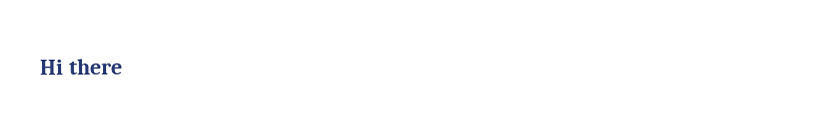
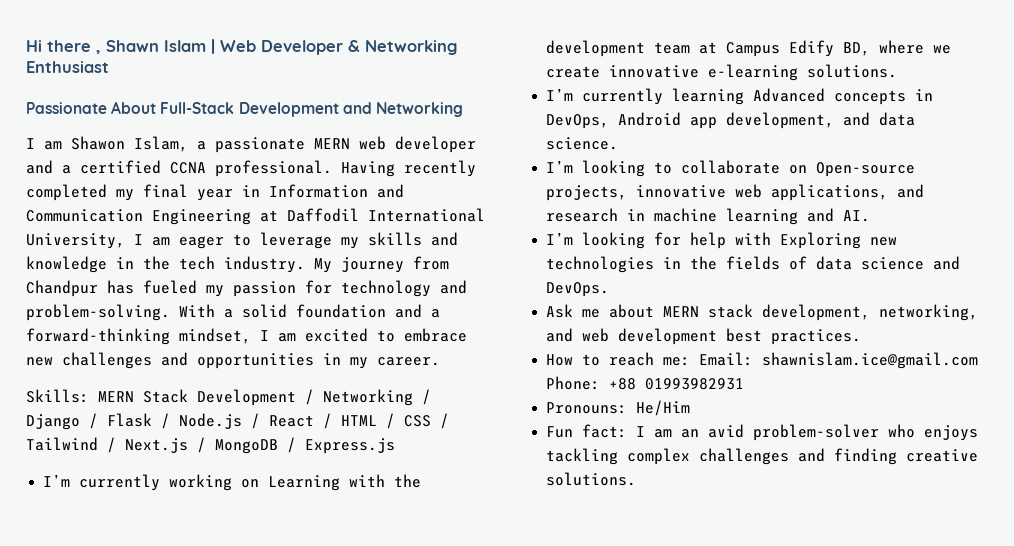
(123, 66) none -> [96,39,457,55] [26,61,109,73] [26,101,463,117] [26,136,476,153] [26,160,476,177] [26,184,404,201] [26,208,485,225] [26,232,458,249] [26,256,449,273] [26,280,467,297] [26,304,440,321] [26,328,467,345] [26,352,440,369] [26,389,431,406] [26,413,449,430] [26,437,395,454] [43,474,422,491] [546,40,952,57] [546,64,898,81] [546,88,934,105] [546,112,916,129] [546,137,619,150] [546,160,916,177] [546,184,925,201] [546,208,871,225] [546,232,898,249] [546,256,961,273] [546,282,610,297] [546,304,979,321] [546,328,862,345] [546,352,979,369] [546,376,745,390] [546,400,691,416] [546,424,979,441] [546,448,979,465] [546,472,637,486] , Shawn Islam | Web Developer & Networking Enthusiast // Passionate About Full-Stack Development and Networking // I am Shawon Islam, a passionate MERN web developer and a certified CCNA professional. Having recently completed my final year in Information and Communication Engineering at Daffodil International University, I am eager to leverage my skills and knowledge in the tech industry. My journey from Chandpur has fueled my passion for technology and problem-solving. With a solid foundation and a forward-thinking mindset, I am excited to embrace new challenges and opportunities in my career. // Skills: MERN Stack Development / Networking / Django / Flask / Node.js / React / HTML / CSS / Tailwind / Next.js / MongoDB / Express.js // I’m currently working on Learning with the development team at Campus Edify BD, where we create innovative e-learning solutions. // I’m currently learning Advanced concepts in DevOps, Android app development, and data science. // I’m looking to collaborate on Open-source projects, innovative web applications, and research in machine learning and AI. // I’m looking for help with Exploring new technologies in the fields of data science and DevOps. // Ask me about MERN stack development, networking, and web development best practices. // How to reach me: Email: shawnislam.ice@gmail.com Phone: +88 01993982931 // Pronouns: He/Him // Fun fact: I am an avid problem-solver who enjoys tackling complex challenges and finding creative solutions.

